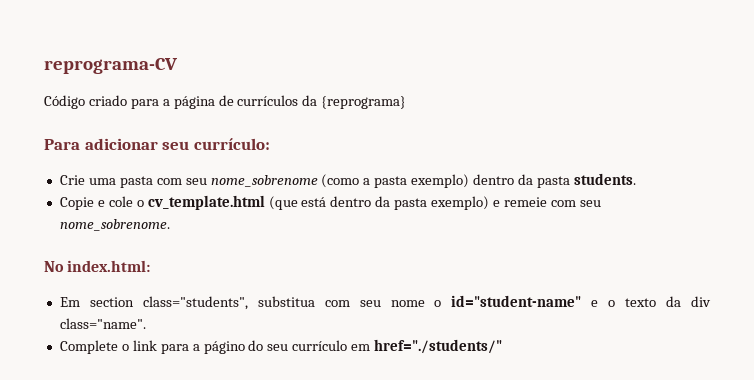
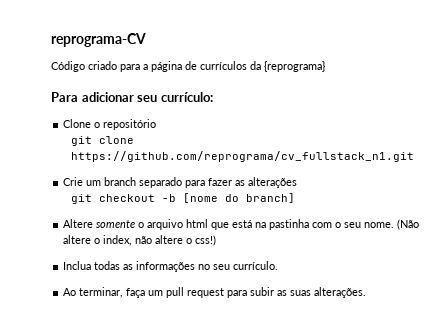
[59,173,636,188] [59,195,601,210] [59,219,170,231] [44,260,151,272] [59,295,712,310] [59,318,146,329] [59,339,503,354] Crie uma pasta com seu nome_sobrenome (como a pasta exemplo) dentro da pasta students. // Copie e cole o cv_template.html (que está dentro da pasta exemplo) e remeie com seu nome_sobrenome. // No index.html: // Em section class="students", substitua com seu nome o id="student-name" e o texto da div class="name". // Complete o link para a págino do seu currículo em href="./students/" -> [63,119,157,130] [70,136,134,146] [70,151,414,162] [63,177,298,188] [70,193,295,204] [63,219,420,230] [63,235,217,246] [63,261,279,272] [63,287,367,298] Clone o repositório // git clone https://github.com/reprograma/cv_fullstack_n1.git // Crie um branch separado para fazer as alterações // git checkout -b [nome do branch] // Altere somente o arquivo html que está na pastinha com o seu nome. (Não altere o index, não altere o css!) // Inclua todas as informações no seu currículo. // Ao terminar, faça um pull request para subir as suas alterações.

